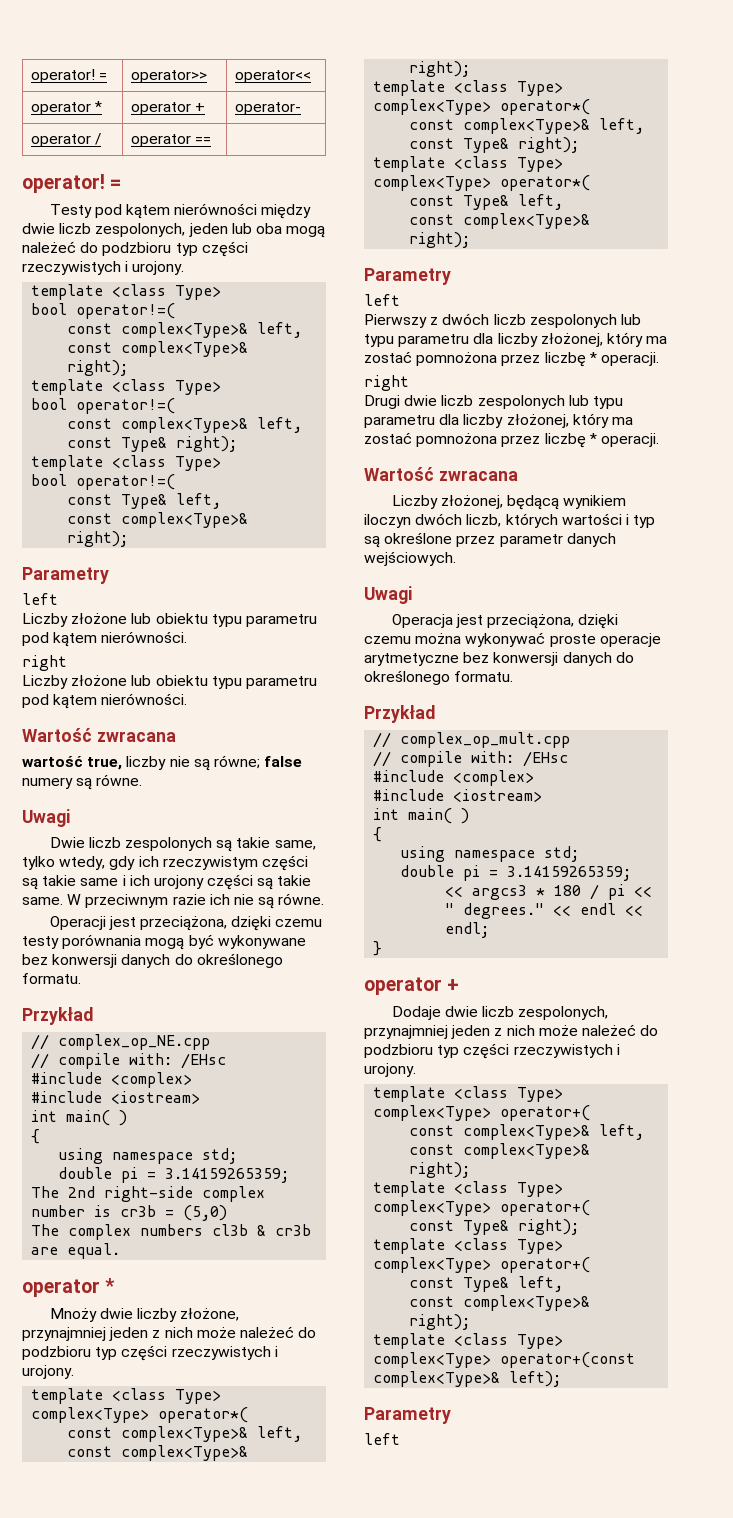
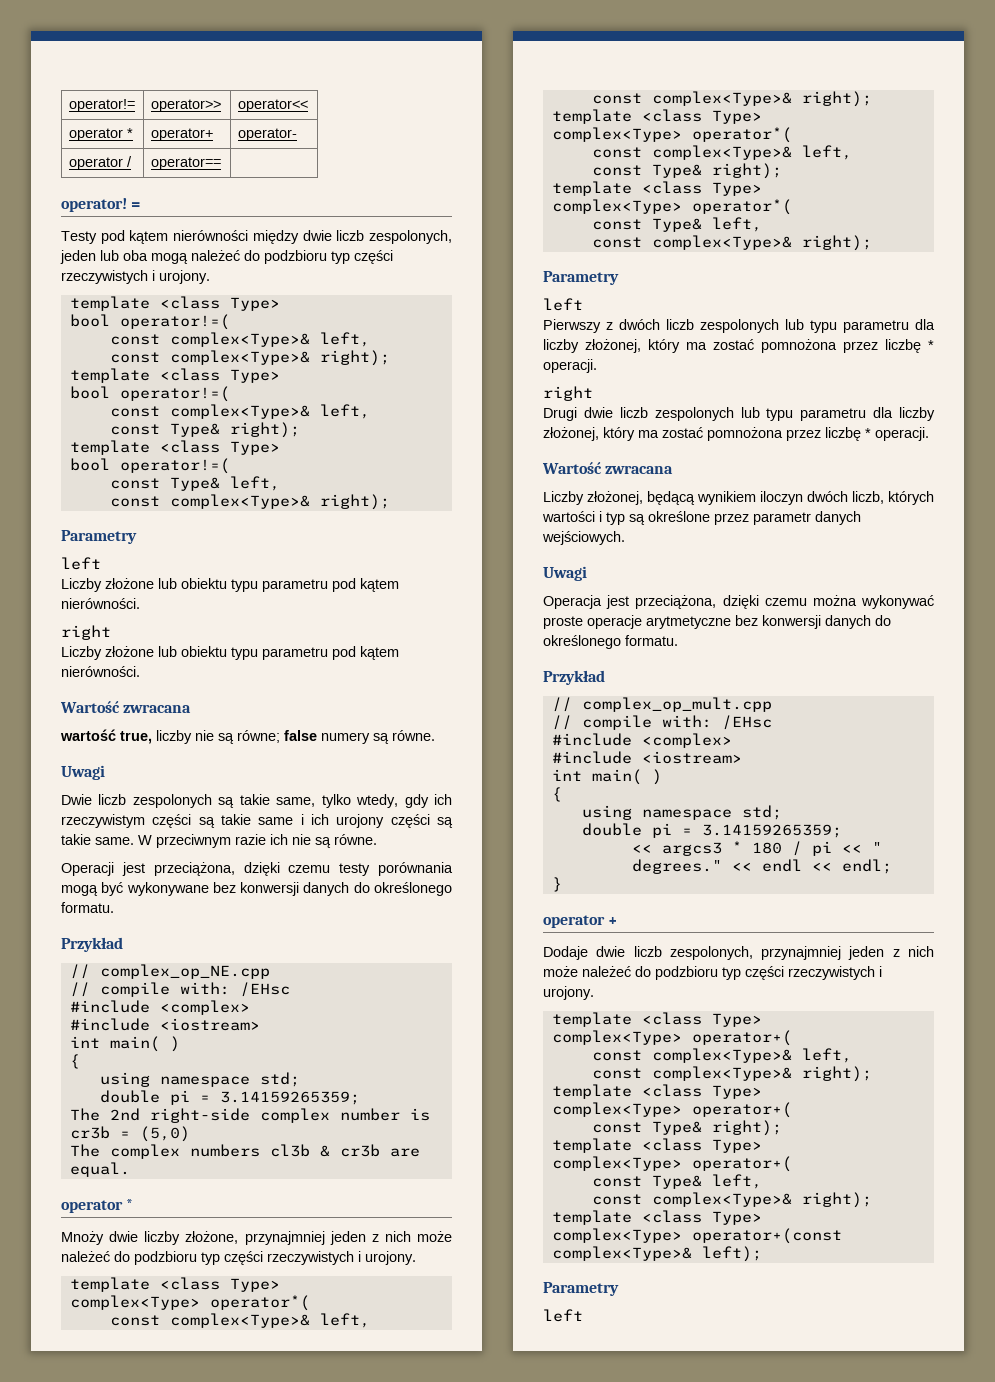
[30,69,107,83] operator! = -> [68,99,135,112] operator!=
[130,102,205,115] operator + -> [150,128,213,141] operator+
[130,134,211,147] operator == -> [150,157,221,170] operator==

